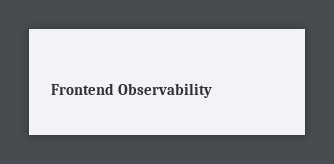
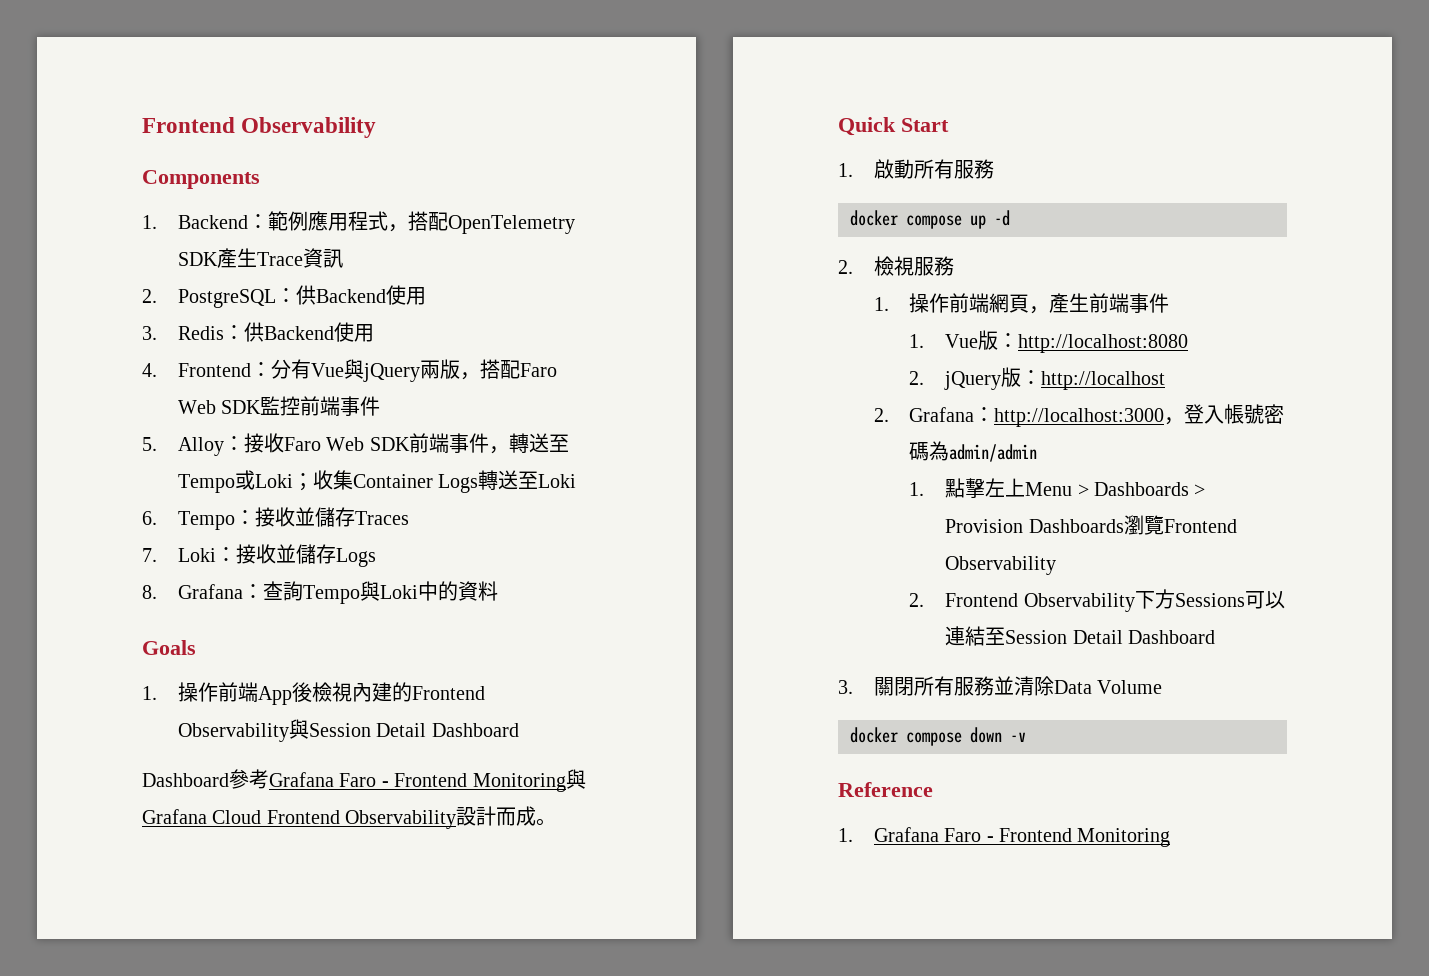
[51,83,213,98] Frontend Observability -> [142,117,377,138] [142,170,260,189] [142,211,575,234] [177,248,343,268] [142,285,426,308] [142,322,374,342] [142,359,557,382] [177,396,381,416] [142,433,569,456] [177,470,577,493] [142,507,409,530] [142,544,376,567] [142,581,498,604] [142,640,196,655] [142,682,485,705] [177,719,519,742] [142,769,586,792] [142,806,557,829] [838,117,949,136] [838,159,994,179] [850,210,1010,229] [838,256,954,276] [873,293,1170,314] [909,330,1189,353] [909,367,1166,390] [873,404,1285,427] [909,441,1038,462] [909,478,1206,499] [945,515,1237,535] [945,556,1057,575] [909,589,1285,612] [945,626,1215,646] [838,676,1163,696] [850,727,1026,746] [838,782,933,797] [838,827,1171,847] Frontend Observability // Components // 1. Backend：範例應用程式，搭配OpenTelemetry SDK產生Trace資訊 // 2. PostgreSQL：供Backend使用 // 3. Redis：供Backend使用 // 4. Frontend：分有Vue與jQuery兩版，搭配Faro Web SDK監控前端事件 // 5. Alloy：接收Faro Web SDK前端事件，轉送至Tempo或Loki；收集Container Logs轉送至Loki // 6. Tempo：接收並儲存Traces // 7. Loki：接收並儲存Logs // 8. Grafana：查詢Tempo與Loki中的資料 // Goals // 1.操作前端App後檢視內建的Frontend Observability與Session Detail Dashboard // Dashboard參考Grafana Faro - Frontend Monitoring與Grafana Cloud Frontend Observability設計而成。 // Quick Start // 1.啟動所有服務 // docker compose up -d // 2.檢視服務 // 1.操作前端網頁，產生前端事件 // 1. Vue版：http://localhost:8080 // 2. jQuery版：http://localhost // 2. Grafana：http://localhost:3000，登入帳號密碼為admin/admin // 1.點擊左上Menu > Dashboards > Provision Dashboards瀏覽Frontend Observability // 2. Frontend Observability下方Sessions可以連結至Session Detail Dashboard // 3.關閉所有服務並清除Data Volume // docker compose down -v // Reference // 1. Grafana Faro - Frontend Monitoring

